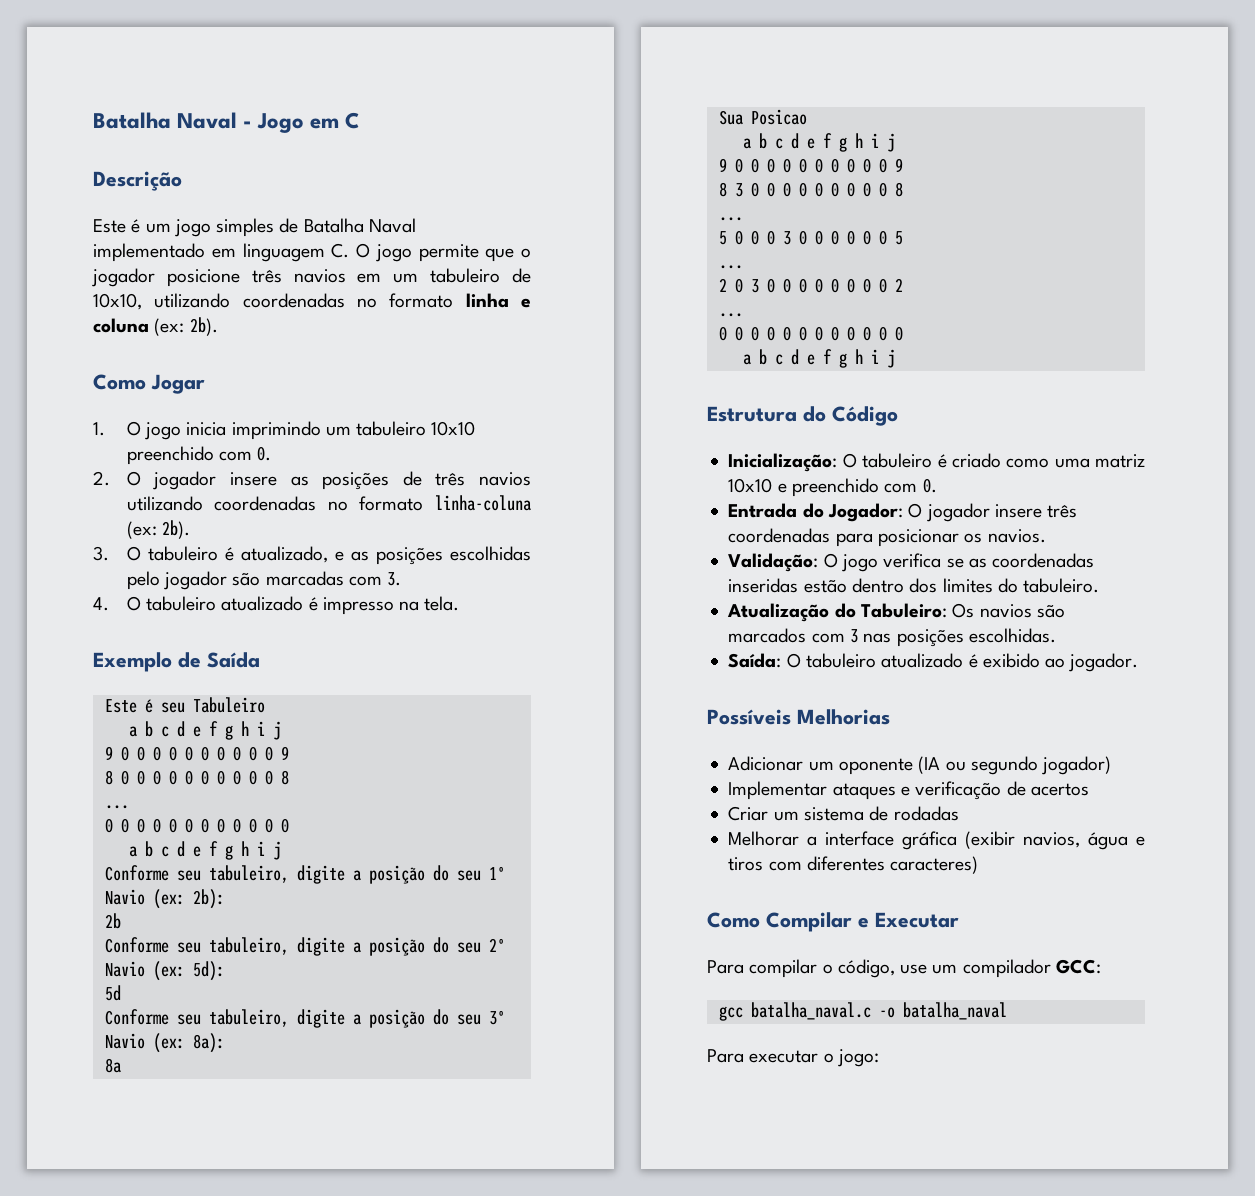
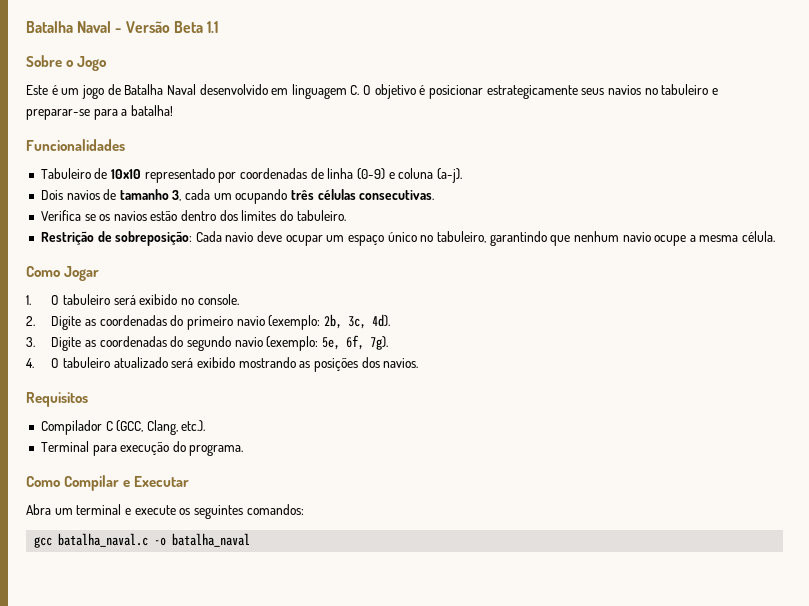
[257,112,360,133] [93,171,182,191] Jogo em C // Descrição -> [125,21,218,33] [26,55,107,71] Versão Beta 1.1 // Sobre o Jogo
[216,218,275,237] simples -> (104, 92) none
[93,243,205,262] implementado -> [199,84,268,95] desenvolvido
[374,244,531,262] [91,268,531,287] [93,293,531,310] [93,317,218,336] [93,374,205,394] [93,421,476,440] [126,446,272,465] [93,471,531,490] [126,495,531,511] [126,520,191,539] [93,546,531,565] [126,571,402,590] [93,596,460,615] [93,652,260,672] [104,697,265,713] [128,721,281,740] [104,746,289,761] [104,770,289,785] [104,805,129,809] [104,818,289,833] [128,841,281,860] [104,865,505,884] [104,889,225,909] [104,913,121,929] [104,937,505,956] [104,961,225,981] [104,985,121,1001] [104,1009,505,1028] [104,1033,225,1053] [104,1058,121,1073] [718,109,807,125] [742,133,895,152] [718,158,903,173] [718,182,903,197] [718,217,743,221] [718,230,903,245] [718,265,743,269] [718,278,903,293] [718,313,743,317] [718,326,903,341] [742,349,895,368] [707,406,898,426] [728,453,1145,472] [728,478,937,497] [728,503,1078,522] [728,528,1046,547] [728,553,1095,572] [728,578,799,593] jogo permite que o jogador posicione três navios em um tabuleiro de 10x10, utilizando coordenadas no formato linha e coluna (ex: 2b). // Como Jogar // 1. O jogo inicia imprimindo um tabuleiro 10x10 preenchido com 0. // 2. O jogador insere as posições de três navios utilizando coordenadas no formato linha-coluna (ex: 2b). // 3. O tabuleiro é atualizado, e as posições escolhidas pelo jogador são marcadas com 3. // 4. O tabuleiro atualizado é impresso na tela. // Exemplo de Saída // Este é seu Tabuleiro // a b c d e f g h i j // 9 0 0 0 0 0 0 0 0 0 0 9 // 8 0 0 0 0 0 0 0 0 0 0 8 // ... // 0 0 0 0 0 0 0 0 0 0 0 0 // a b c d e f g h i j // Conforme seu tabuleiro, digite a posição do seu 1º Navio (ex: 2b): // 2b // Conforme seu tabuleiro, digite a posição do seu 2º Navio (ex: 5d): // 5d // Conforme seu tabuleiro, digite a posição do seu 3º Navio (ex: 8a): // 8a // Sua Posicao // a b c d e f g h i j // 9 0 0 0 0 0 0 0 0 0 0 9 // 8 3 0 0 0 0 0 0 0 0 0 8 // ... // 5 0 0 0 3 0 0 0 0 0 0 5 // ... // 2 0 3 0 0 0 0 0 0 0 0 2 // ... // 0 0 0 0 0 0 0 0 0 0 0 0 // a b c d e f g h i j // Estrutura do Código // Inicialização: O tabuleiro é criado como uma matriz 10x10 e preenchido com 0. // Entrada do Jogador: O jogador insere três coordenadas para posicionar os navios. // Validação: O jogo verifica se as coordenadas inseridas -> [374,84,718,99] [26,105,173,120] [26,139,125,151] [40,168,462,183] [40,189,435,204] [40,210,147,221] objetivo é posicionar estrategicamente seus navios no tabuleiro e preparar-se para a batalha! // Funcionalidades // Tabuleiro de 10x10 representado por coordenadas de linha (0-9) e coluna (a-j). // Dois navios de tamanho 3, cada um ocupando três células consecutivas. // Verifica se os navios
[727,603,1065,622] [728,628,1056,647] [728,653,1139,672] [707,709,890,725] [728,756,1112,775] [728,781,1089,800] [728,806,959,821] [728,831,1145,850] [728,856,979,874] [707,912,959,932] [707,959,1101,978] Atualização do Tabuleiro: Os navios são marcados com 3 nas posições escolhidas. // Saída: O tabuleiro atualizado é exibido ao jogador. // Possíveis Melhorias // Adicionar um oponente (IA ou segundo jogador) // Implementar ataques e verificação de acertos // Criar um sistema de rodadas // Melhorar a interface gráfica (exibir navios, água e tiros com diferentes caracteres) // Como Compilar e Executar // Para compilar o código, use um compilador GCC: -> [40,231,776,246] [26,266,100,281] [26,294,239,305] [26,314,390,330] [26,335,388,351] [26,357,419,372] [26,392,88,407] [40,420,206,435] [40,441,244,456] [26,475,190,491] [26,504,304,519] Restrição de sobreposição: Cada navio deve ocupar um espaço único no tabuleiro, garantindo que nenhum navio ocupe a mesma célula. // Como Jogar // 1. O tabuleiro será exibido no console. // 2. Digite as coordenadas do primeiro navio (exemplo: 2b, 3c, 4d). // 3. Digite as coordenadas do segundo navio (exemplo: 5e, 6f, 7g). // 4. O tabuleiro atualizado será exibido mostrando as posições dos navios. // Requisitos // Compilador C (GCC, Clang, etc.). // Terminal para execução do programa. // Como Compilar e Executar // Abra um terminal e execute os seguintes comandos:
[707,1049,879,1067] // Para executar o jogo: -> (251, 540) none

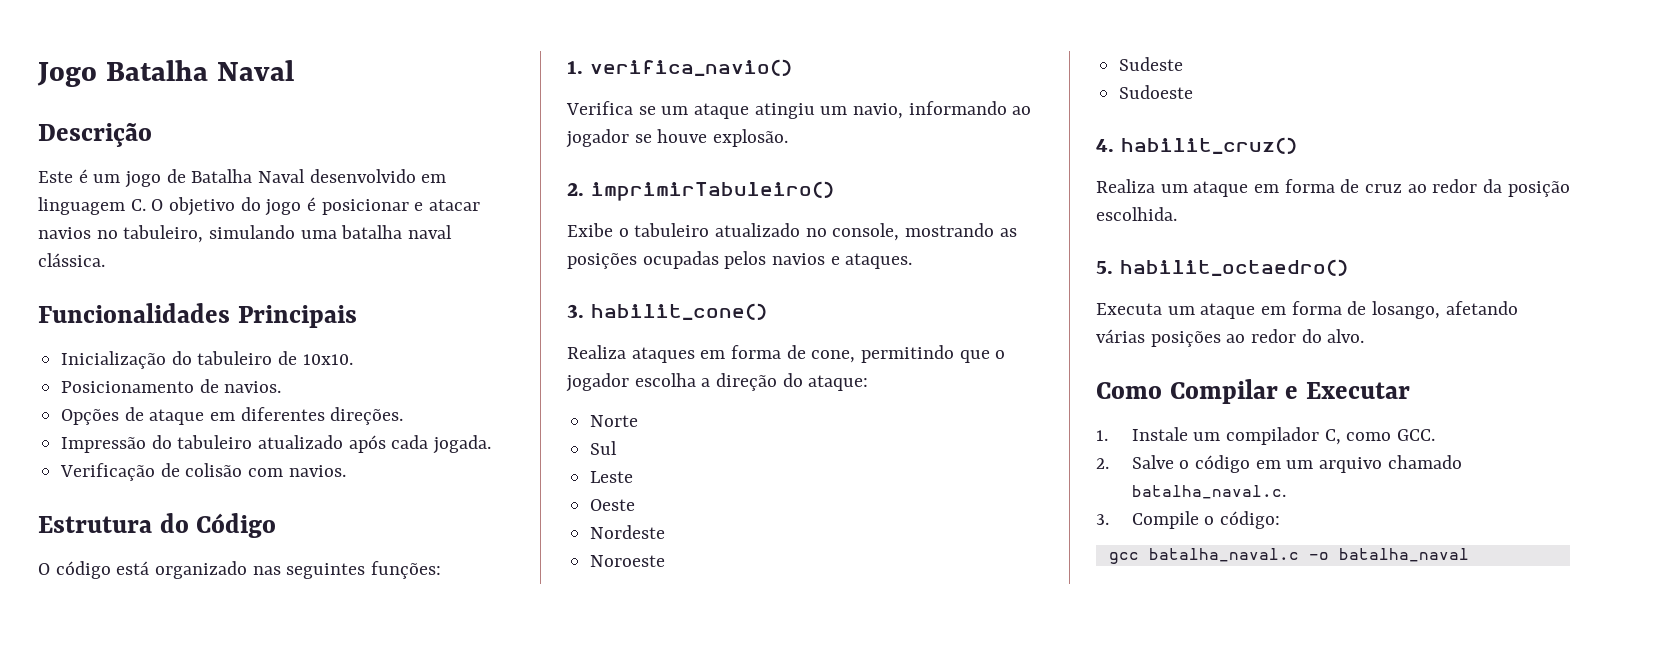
[26,21,218,33] [26,55,107,71] Batalha Naval - Versão Beta 1.1 // Sobre o Jogo -> [37,60,294,87] [38,123,152,147] Jogo Batalha Naval // Descrição
[419,84,718,99] [26,105,173,120] [26,139,125,151] [40,168,462,183] [40,189,435,204] [40,210,346,221] [40,231,776,246] [26,266,100,281] [26,294,239,305] [26,314,390,330] [26,335,388,351] [26,357,419,372] [26,392,88,407] [40,420,206,435] [40,441,244,456] [26,475,190,491] [26,504,304,519] é posicionar estrategicamente seus navios no tabuleiro e preparar-se para a batalha! // Funcionalidades // Tabuleiro de 10x10 representado por coordenadas de linha (0-9) e coluna (a-j). // Dois navios de tamanho 3, cada um ocupando três células consecutivas. // Verifica se os navios estão dentro dos limites do tabuleiro. // Restrição de sobreposição: Cada navio deve ocupar um espaço único no tabuleiro, garantindo que nenhum navio ocupe a mesma célula. // Como Jogar // 1. O tabuleiro será exibido no console. // 2. Digite as coordenadas do primeiro navio (exemplo: 2b, 3c, 4d). // 3. Digite as coordenadas do segundo navio (exemplo: 5e, 6f, 7g). // 4. O tabuleiro atualizado será exibido mostrando as posições dos navios. // Requisitos // Compilador C (GCC, Clang, etc.). // Terminal para execução do programa. // Como Compilar e Executar // Abra um terminal e execute os seguintes comandos: -> [240,197,481,216] [38,225,453,243] [38,253,105,267] [38,303,357,328] [61,351,353,369] [61,379,282,393] [61,407,404,425] [61,435,492,454] [60,463,346,481] [38,513,277,538] [38,561,442,579] [567,59,792,76] [566,101,1032,119] [566,129,789,148] [567,181,834,201] [567,223,1017,241] [567,251,913,269] [567,303,767,320] [567,345,1006,363] [566,373,869,392] [590,415,639,427] [590,441,618,455] [590,471,634,483] [590,499,636,511] [590,525,666,539] [590,555,666,567] [1119,57,1184,71] [1119,85,1194,99] [1096,137,1297,154] [1096,179,1570,197] [1096,207,1177,221] [1096,259,1348,276] [1096,301,1518,319] [1096,329,1365,347] [1096,379,1411,404] [1096,427,1436,445] [1096,455,1462,473] [1131,485,1286,499] [1096,511,1281,529] do jogo é posicionar e atacar navios no tabuleiro, simulando uma batalha naval clássica. // Funcionalidades Principais // Inicialização do tabuleiro de 10x10. // Posicionamento de navios. // Opções de ataque em diferentes direções. // Impressão do tabuleiro atualizado após cada jogada. // Verificação de colisão com navios. // Estrutura do Código // O código está organizado nas seguintes funções: // 1. verifica_navio() // Verifica se um ataque atingiu um navio, informando ao jogador se houve explosão. // 2. imprimirTabuleiro() // Exibe o tabuleiro atualizado no console, mostrando as posições ocupadas pelos navios e ataques. // 3. habilit_cone() // Realiza ataques em forma de cone, permitindo que o jogador escolha a direção do ataque: // Norte // Sul // Leste // Oeste // Nordeste // Noroeste // Sudeste // Sudoeste // 4. habilit_cruz() // Realiza um ataque em forma de cruz ao redor da posição escolhida. // 5. habilit_octaedro() // Executa um ataque em forma de losango, afetando várias posições ao redor do alvo. // Como Compilar e Executar // 1. Instale um compilador C, como GCC. // 2. Salve o código em um arquivo chamado batalha_naval.c. // 3. Compile o código:

